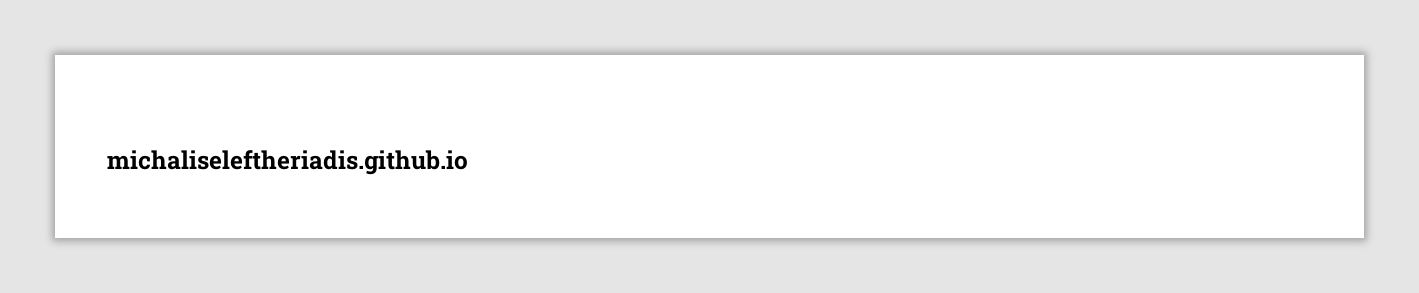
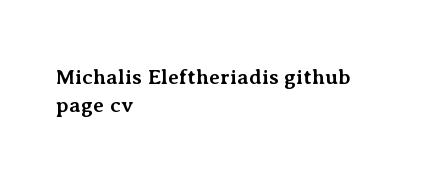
[107,150,468,175] michaliseleftheriadis.github.io -> [56,69,352,89] [56,102,134,117] Michalis Eleftheriadis github page cv

